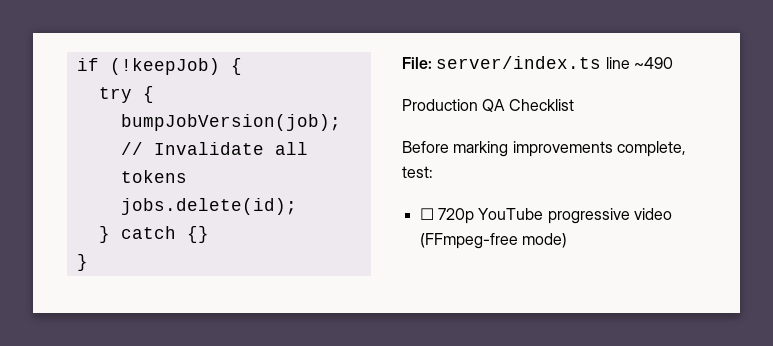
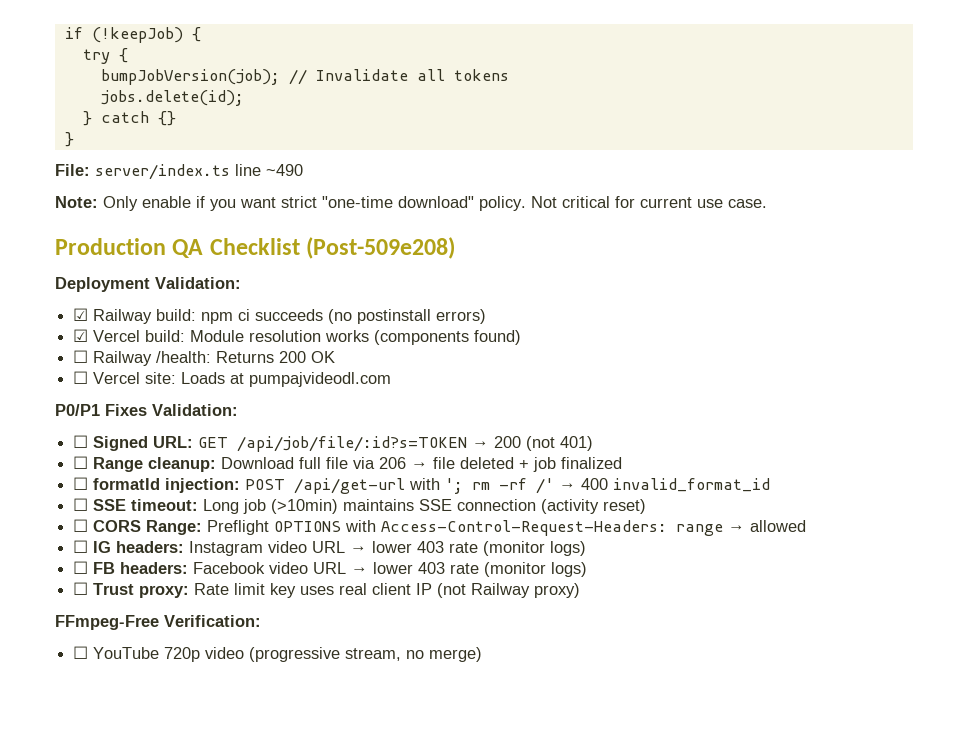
[402,99,574,112] [402,141,686,157] [402,166,433,178] [419,208,672,224] [419,233,567,249] Production QA Checklist // Before marking improvements complete, test: // ☐ 720p YouTube progressive video (FFmpeg-free mode) -> [55,196,767,211] [55,237,456,259] [55,277,241,292] [73,308,487,324] [73,329,522,345] [73,350,336,366] [73,371,392,387] [55,404,238,416] [73,435,594,452] [73,456,623,472] [73,477,771,494] [73,498,647,514] [73,519,807,536] [73,540,587,556] [73,561,588,577] [73,582,581,598] [55,615,261,630] [73,646,483,662] Note: Only enable if you want strict "one-time download" policy. Not critical for current use case. // Production QA Checklist (Post-509e208) // Deployment Validation: // ☑ Railway build: npm ci succeeds (no postinstall errors) // ☑ Vercel build: Module resolution works (components found) // ☐ Railway /health: Returns 200 OK // ☐ Vercel site: Loads at pumpajvideodl.com // P0/P1 Fixes Validation: // ☐ Signed URL: GET /api/job/file/:id?s=TOKEN → 200 (not 401) // ☐ Range cleanup: Download full file via 206 → file deleted + job finalized // ☐ formatId injection: POST /api/get-url with '; rm -rf /' → 400 invalid_format_id // ☐ SSE timeout: Long job (>10min) maintains SSE connection (activity reset) // ☐ CORS Range: Preflight OPTIONS with Access-Control-Request-Headers: range → allowed // ☐ IG headers: Instagram video URL → lower 403 rate (monitor logs) // ☐ FB headers: Facebook video URL → lower 403 rate (monitor logs) // ☐ Trust proxy: Rate limit key uses real client IP (not Railway proxy) // FFmpeg-Free Verification: // ☐ YouTube 720p video (progressive stream, no merge)

